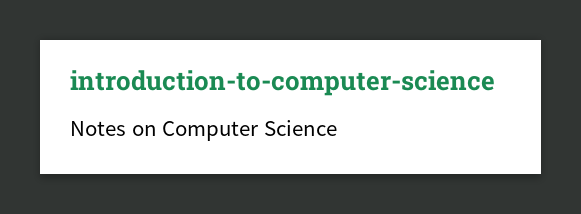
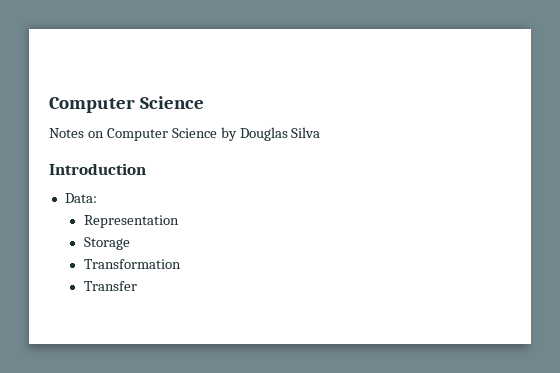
[70,70,495,96] introduction-to-computer-science -> [49,96,204,113] Computer Science
(337, 128) none -> [220,127,321,141] [49,163,146,175] [64,193,97,203] [83,215,179,228] [83,237,130,250] [83,259,181,269] [83,281,137,291] by Douglas Silva // Introduction // Data: // Representation // Storage // Transformation // Transfer

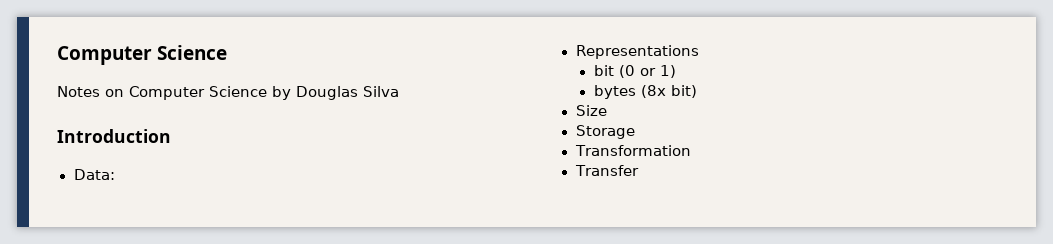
[83,215,179,228] Representation -> [575,45,699,59] [593,65,676,78] [593,85,697,99] [575,105,607,116] Representations // bit (0 or 1) // bytes (8x bit) // Size

